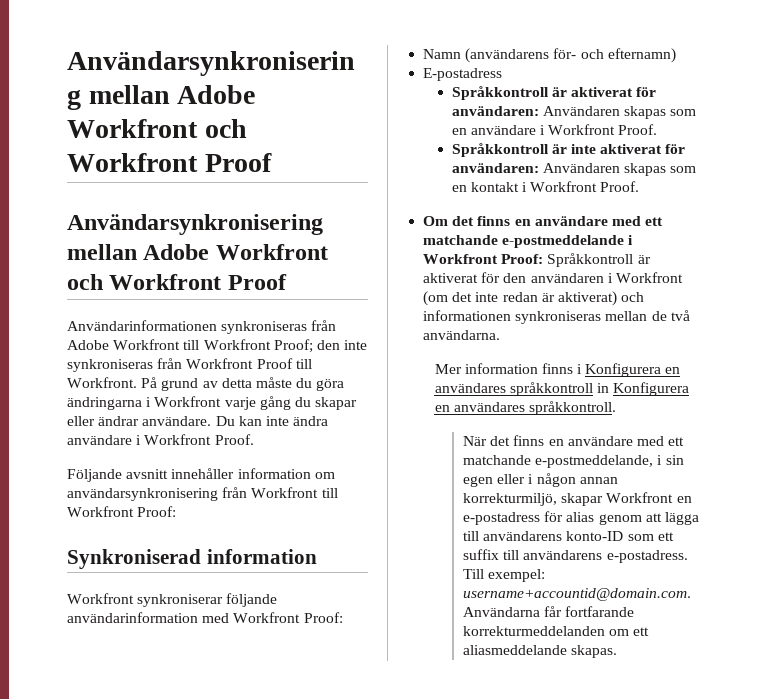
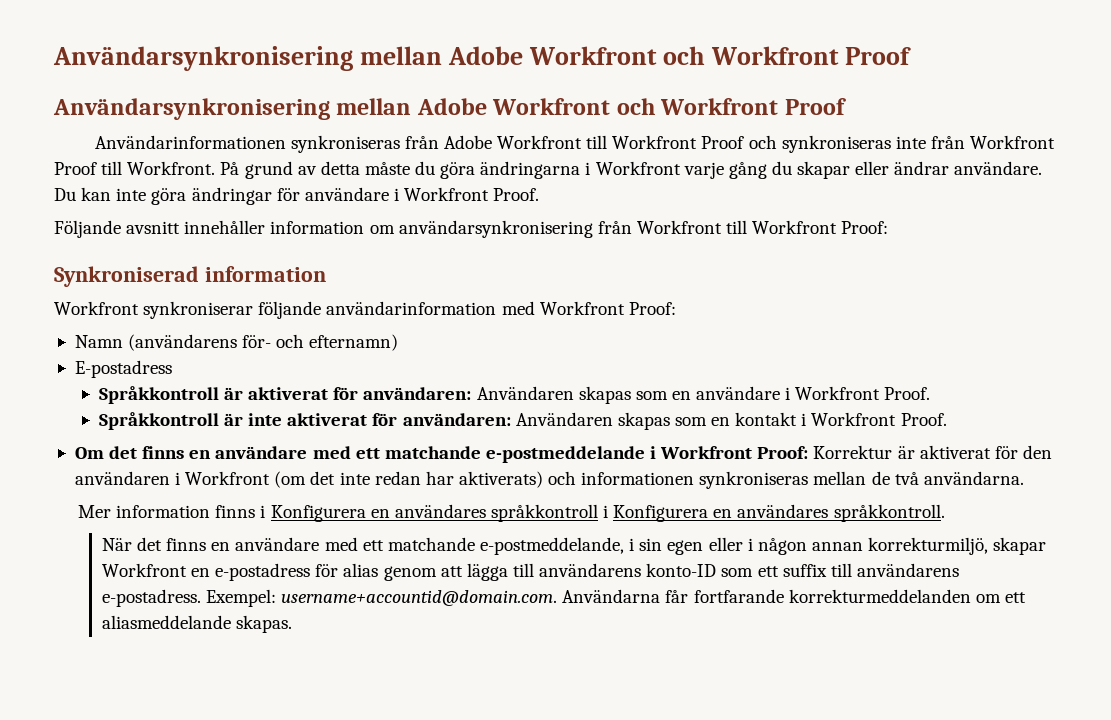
[273,339,368,353] [67,359,153,372] Proof; den inte synkroniseras -> [701,135,926,153] Proof och synkroniseras inte
[293,416,329,426] ändra -> [151,187,300,205] göra ändringar för
[547,253,634,267] Språkkontroll -> [813,445,893,459] Korrektur
[541,291,617,306] är aktiverat) -> [425,471,543,488] har aktiverats)
[596,383,609,393] in -> [603,505,609,518] i
[462,569,546,582] Till exempel: -> [206,589,277,607] Exempel:

